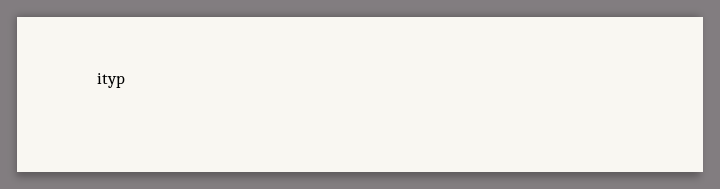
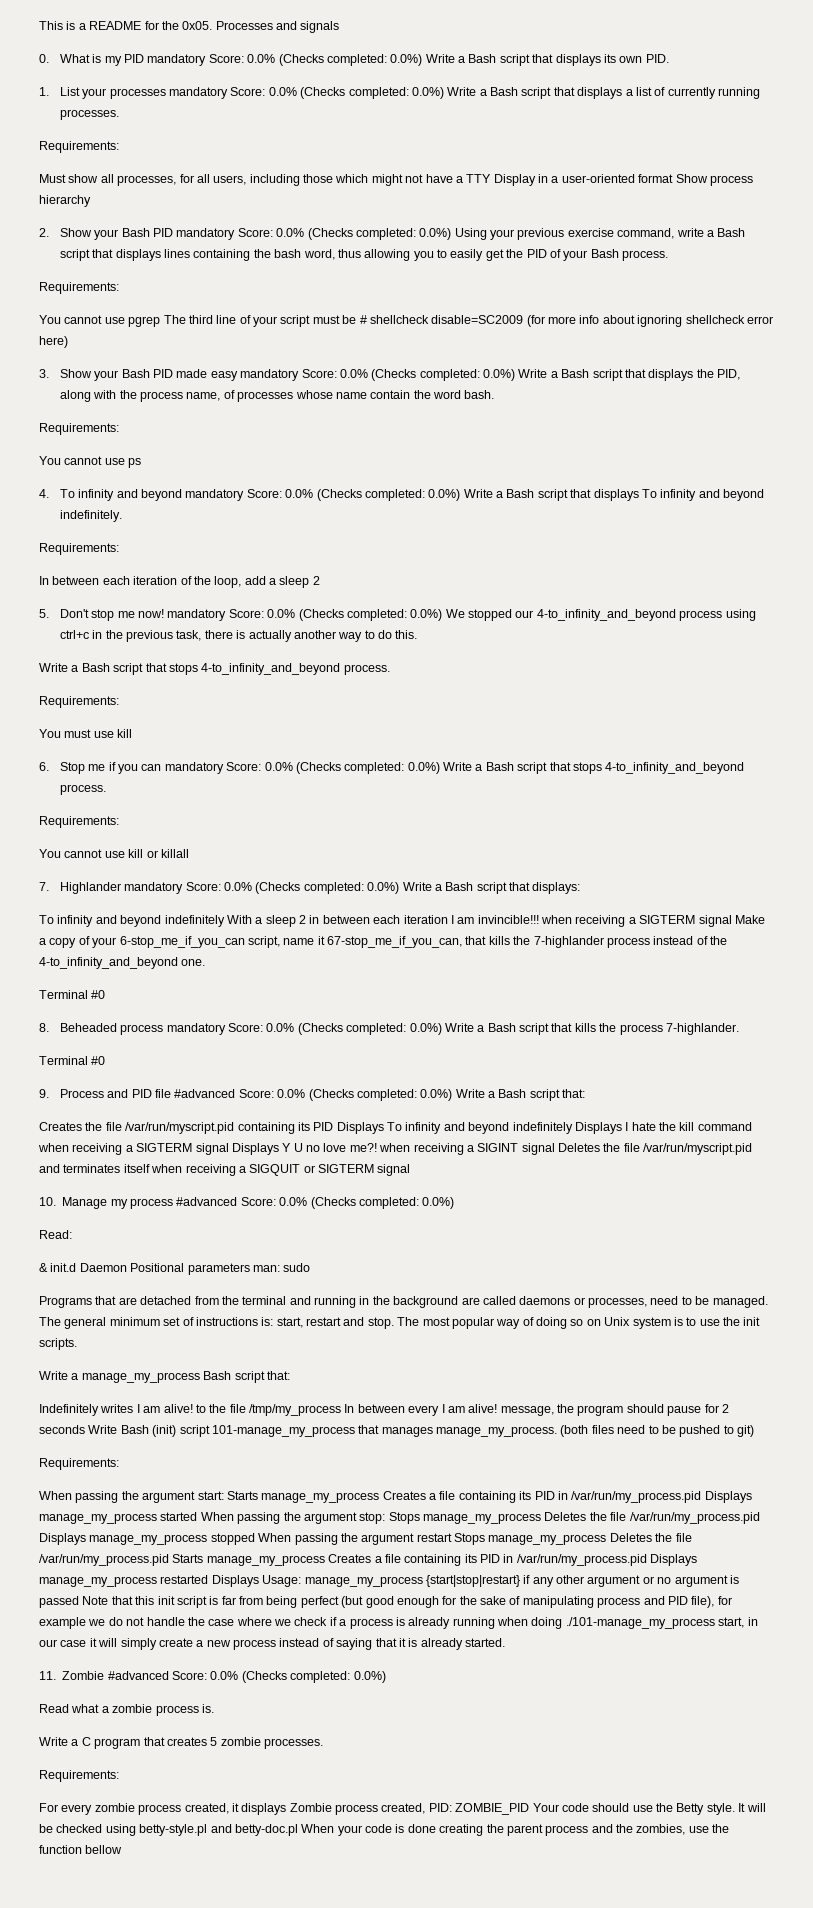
[97,73,125,88] ityp -> [39,21,340,33] [39,54,669,66] [39,87,761,99] [59,109,119,120] [39,141,119,153] [39,174,753,186] [39,195,91,207] [39,228,746,240] [59,249,669,261] [39,282,119,294] [39,315,773,327] [39,336,68,348] [39,369,741,381] [59,390,495,402] [39,423,119,435] [39,456,142,468] [39,489,765,501] [59,510,122,522] [39,543,119,555] [39,576,320,588] [39,609,756,621] [59,630,418,642] [39,663,390,675] [39,696,119,708] [39,729,133,738] [39,762,745,774] [59,784,106,795] [39,816,119,828] [39,849,189,858] [39,882,581,894] [39,915,765,927] [39,936,727,948] [39,957,206,969] [39,990,106,999] [39,1023,739,1035] [39,1056,106,1065] [39,1089,586,1101] [39,1122,752,1134] [38,1143,753,1155] [39,1164,411,1176] [39,1197,455,1209] [39,1230,72,1239] [39,1263,311,1275] [39,1296,768,1308] [39,1317,761,1329] [39,1338,77,1350] [39,1371,290,1383] [39,1404,729,1416] [39,1425,754,1437] [39,1458,119,1470] [39,1491,752,1503] [39,1512,760,1524] [39,1533,692,1545] [39,1554,698,1566] [39,1575,739,1587] [39,1596,732,1608] [39,1617,758,1629] [39,1638,505,1650] [39,1671,386,1683] [39,1704,214,1716] [39,1737,323,1749] [39,1770,119,1782] [39,1803,766,1815] [39,1824,730,1836] [39,1845,123,1854] This is a README for the 0x05. Processes and signals // 0. What is my PID mandatory Score: 0.0% (Checks completed: 0.0%) Write a Bash script that displays its own PID. // 1. List your processes mandatory Score: 0.0% (Checks completed: 0.0%) Write a Bash script that displays a list of currently running processes. // Requirements: // Must show all processes, for all users, including those which might not have a TTY Display in a user-oriented format Show process hierarchy // 2. Show your Bash PID mandatory Score: 0.0% (Checks completed: 0.0%) Using your previous exercise command, write a Bash script that displays lines containing the bash word, thus allowing you to easily get the PID of your Bash process. // Requirements: // You cannot use pgrep The third line of your script must be # shellcheck disable=SC2009 (for more info about ignoring shellcheck error here) // 3. Show your Bash PID made easy mandatory Score: 0.0% (Checks completed: 0.0%) Write a Bash script that displays the PID, along with the process name, of processes whose name contain the word bash. // Requirements: // You cannot use ps // 4. To infinity and beyond mandatory Score: 0.0% (Checks completed: 0.0%) Write a Bash script that displays To infinity and beyond indefinitely. // Requirements: // In between each iteration of the loop, add a sleep 2 // 5. Don't stop me now! mandatory Score: 0.0% (Checks completed: 0.0%) We stopped our 4-to_infinity_and_beyond process using ctrl+c in the previous task, there is actually another way to do this. // Write a Bash script that stops 4-to_infinity_and_beyond process. // Requirements: // You must use kill // 6. Stop me if you can mandatory Score: 0.0% (Checks completed: 0.0%) Write a Bash script that stops 4-to_infinity_and_beyond process. // Requirements: // You cannot use kill or killall // 7. Highlander mandatory Score: 0.0% (Checks completed: 0.0%) Write a Bash script that displays: // To infinity and beyond indefinitely With a sleep 2 in between each iteration I am invincible!!! when receiving a SIGTERM signal Make a copy of your 6-stop_me_if_you_can script, name it 67-stop_me_if_you_can, that kills the 7-highlander process instead of the 4-to_infinity_and_beyond one. // Terminal #0 // 8. Beheaded process mandatory Score: 0.0% (Checks completed: 0.0%) Write a Bash script that kills the process 7-highlander. // Terminal #0 // 9. Process and PID file #advanced Score: 0.0% (Checks completed: 0.0%) Write a Bash script that: // Creates the file /var/run/myscript.pid containing its PID Displays To infinity and beyond indefinitely Displays I hate the kill command when receiving a SIGTERM signal Displays Y U no love me?! when receiving a SIGINT signal Deletes the file /var/run/myscript.pid and terminates itself when receiving a SIGQUIT or SIGTERM signal // 10. Manage my process #advanced Score: 0.0% (Checks completed: 0.0%) // Read: // & init.d Daemon Positional parameters man: sudo // Programs that are detached from the terminal and running in the background are called daemons or processes, need to be managed. The general minimum set of instructions is: start, restart and stop. The most popular way of doing so on Unix system is to use the init scripts. // Write a manage_my_process Bash script that: // Indefinitely writes I am alive! to the file /tmp/my_process In between every I am alive! message, the program should pause for 2 seconds Write Bash (init) script 101-manage_my_process that manages manage_my_process. (both files need to be pushed to git) // Requirements: // When passing the argument start: Starts manage_my_process Creates a file containing its PID in /var/run/my_process.pid Displays manage_my_process started When passing the argument stop: Stops manage_my_process Deletes the file /var/run/my_process.pid Displays manage_my_process stopped When passing the argument restart Stops manage_my_process Deletes the file /var/run/my_process.pid Starts manage_my_process Creates a file containing its PID in /var/run/my_process.pid Displays manage_my_process restarted Displays Usage: manage_my_process {start|stop|restart} if any other argument or no argument is passed Note that this init script is far from being perfect (but good enough for the sake of manipulating process and PID file), for example we do not handle the case where we check if a process is already running when doing ./101-manage_my_process start, in our case it will simply create a new process instead of saying that it is already started. // 11. Zombie #advanced Score: 0.0% (Checks completed: 0.0%) // Read what a zombie process is. // Write a C program that creates 5 zombie processes. // Requirements: // For every zombie process created, it displays Zombie process created, PID: ZOMBIE_PID Your code should use the Betty style. It will be checked using betty-style.pl and betty-doc.pl When your code is done creating the parent process and the zombies, use the function bellow

